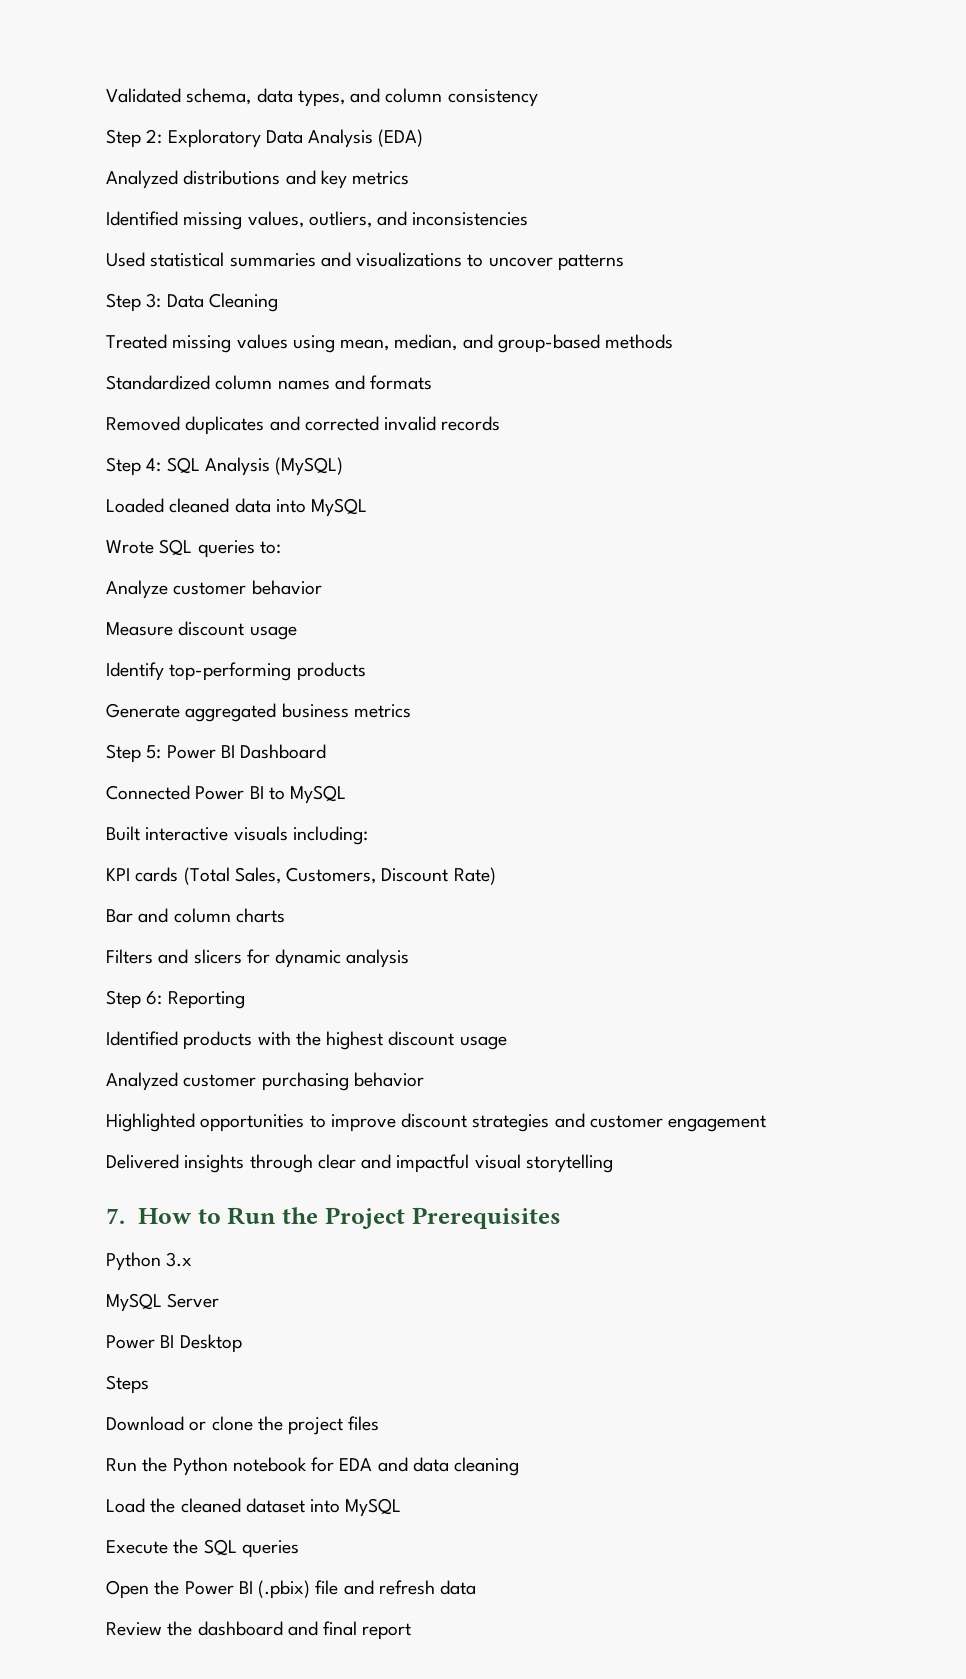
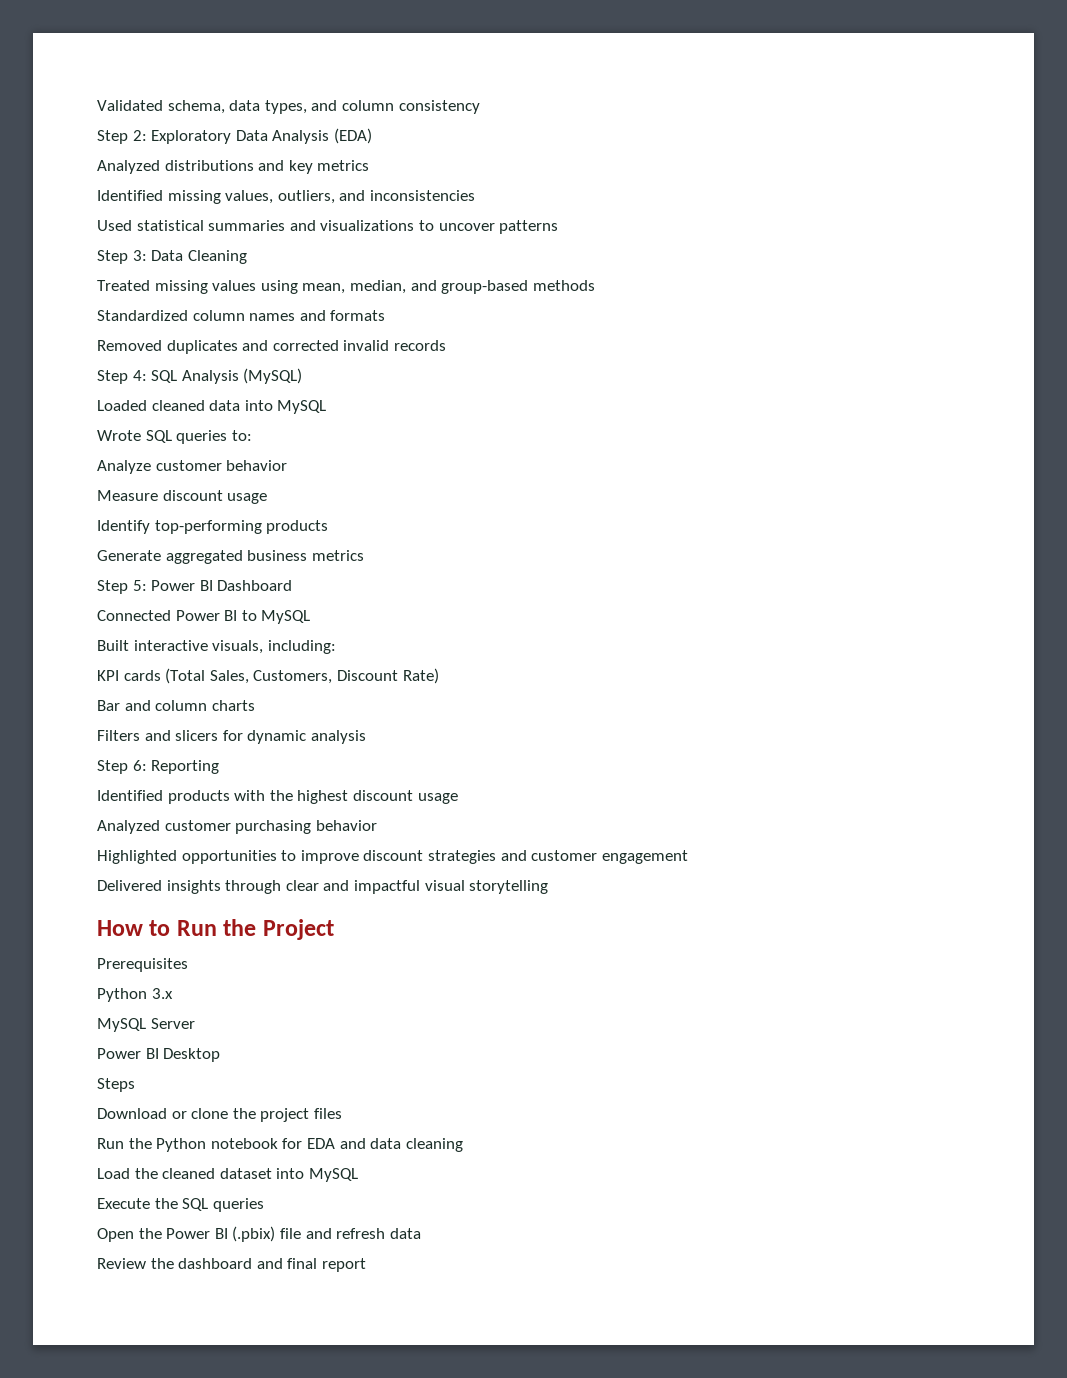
[233,826,288,841] visuals -> [212,640,264,654] visuals,
[106,1208,125,1224] 7. -> (549, 887) none
(405, 1218) none -> (334, 929) //

